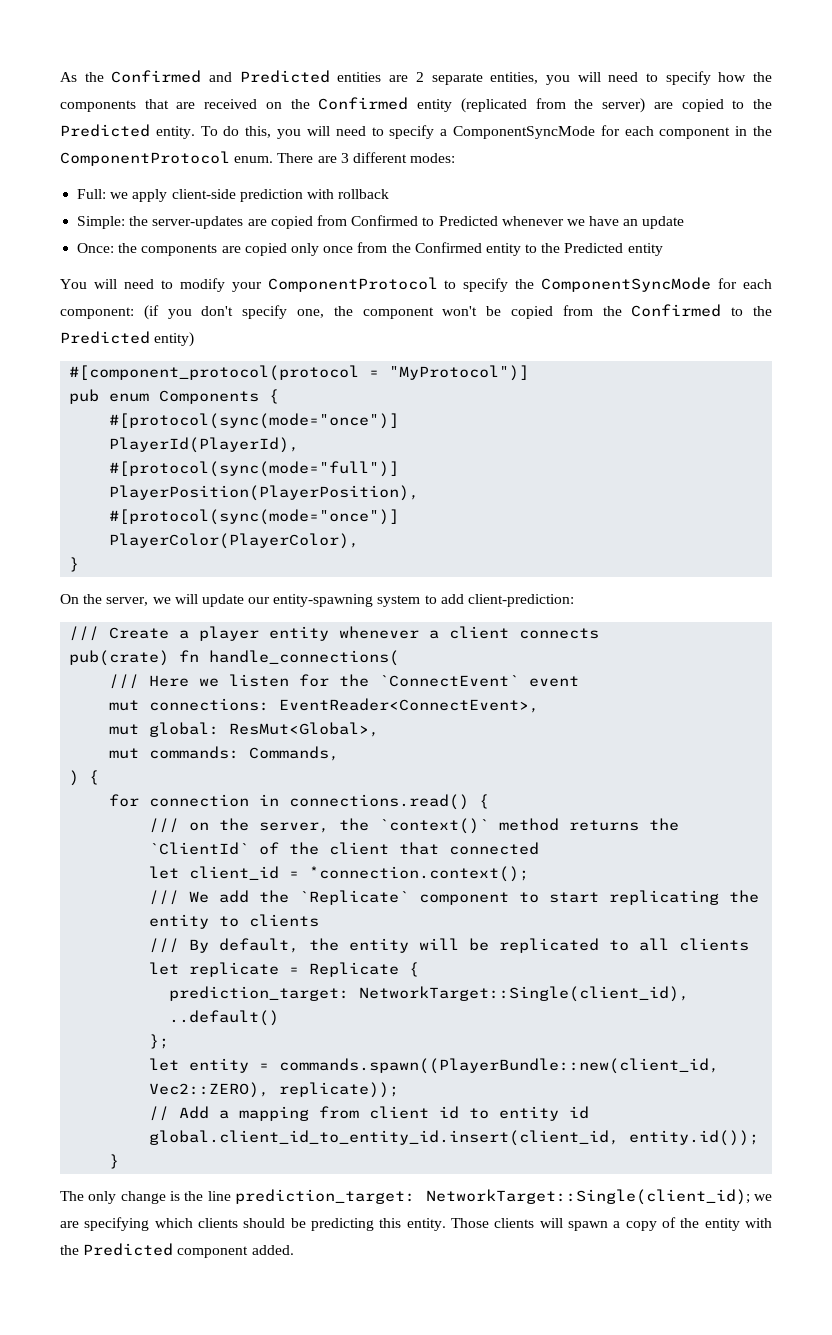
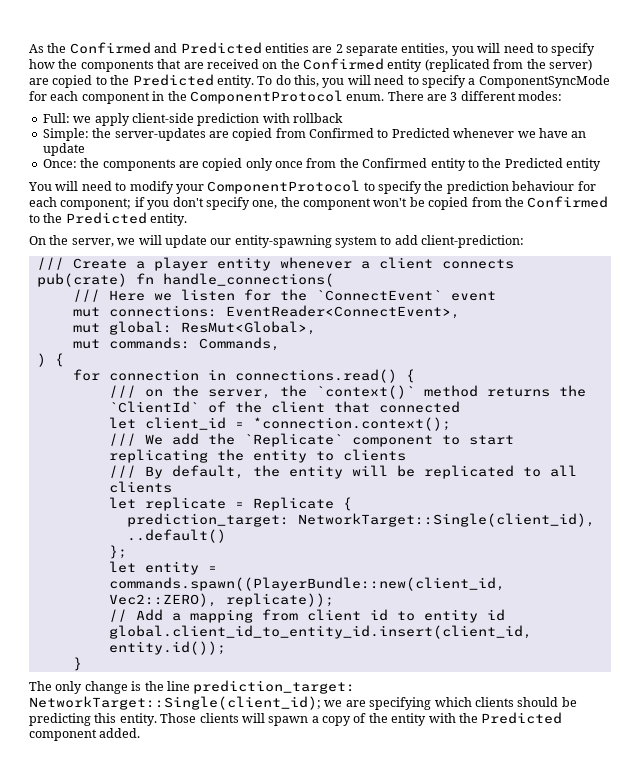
[541,277,772,292] [60,305,159,320] ComponentSyncMode for each component: (if -> [446,181,596,194] [29,197,145,210] prediction behaviour for each component; if
[154,332,195,347] [69,365,530,381] [69,389,280,404] [109,413,400,429] [109,437,300,453] [109,461,400,477] [109,485,420,501] [109,509,400,525] [109,533,360,549] [69,557,80,572] entity) // #[component_protocol(protocol = "MyProtocol")] // pub enum Components { // #[protocol(sync(mode="once")] // PlayerId(PlayerId), // #[protocol(sync(mode="full")] // PlayerPosition(PlayerPosition), // #[protocol(sync(mode="once")] // PlayerColor(PlayerColor), // } -> [150,213,188,226] entity.

